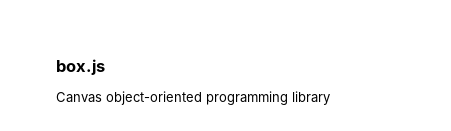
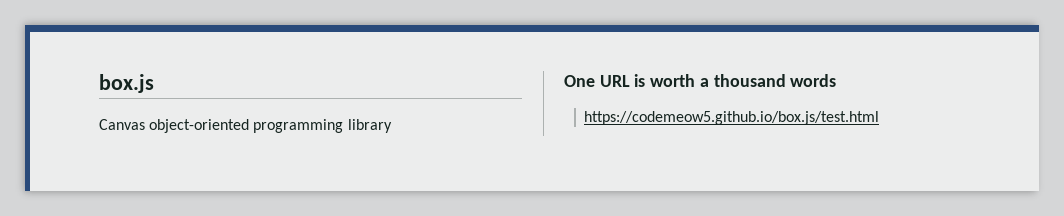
(330, 98) none -> [564,74,837,87] [584,111,880,125] // One URL is worth a thousand words // https://codemeow5.github.io/box.js/test.html

